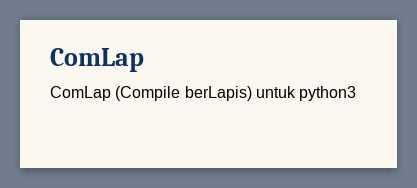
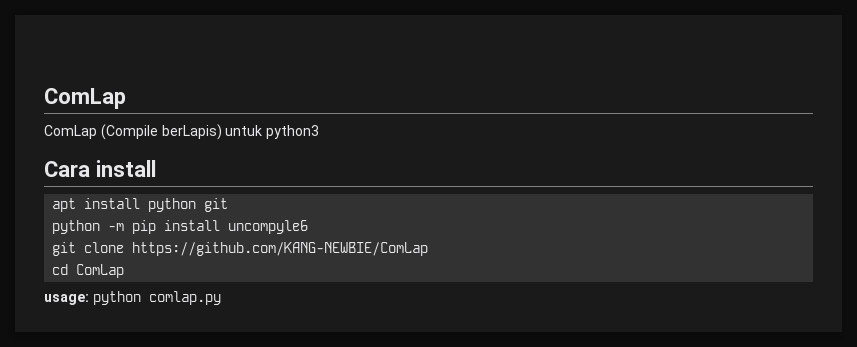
(357, 93) none -> [44,160,156,177] [52,198,229,212] [52,220,309,234] [52,242,429,256] [52,264,125,278] [44,291,221,305] // Cara install // apt install python git // python -m pip install uncompyle6 // git clone https://github.com/KANG-NEWBIE/ComLap // cd ComLap // usage: python comlap.py

